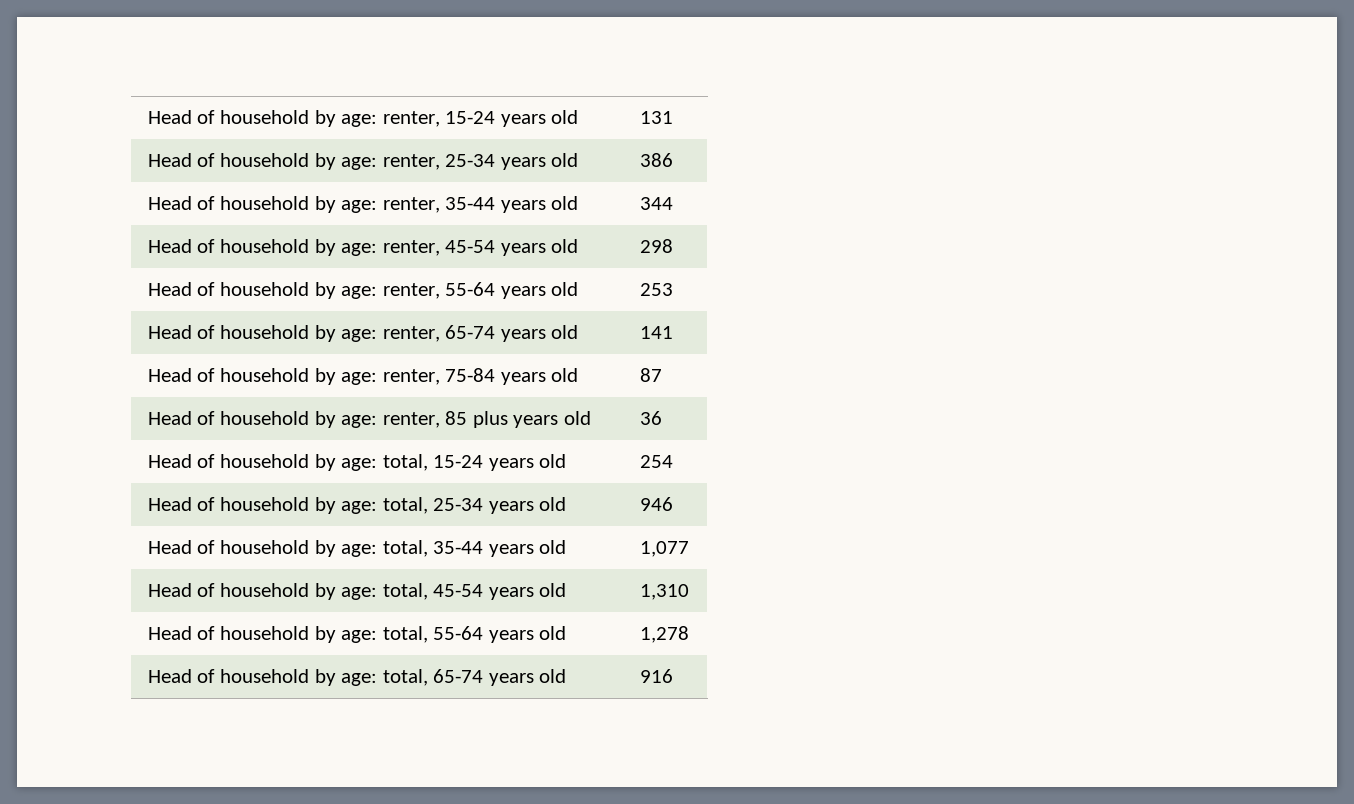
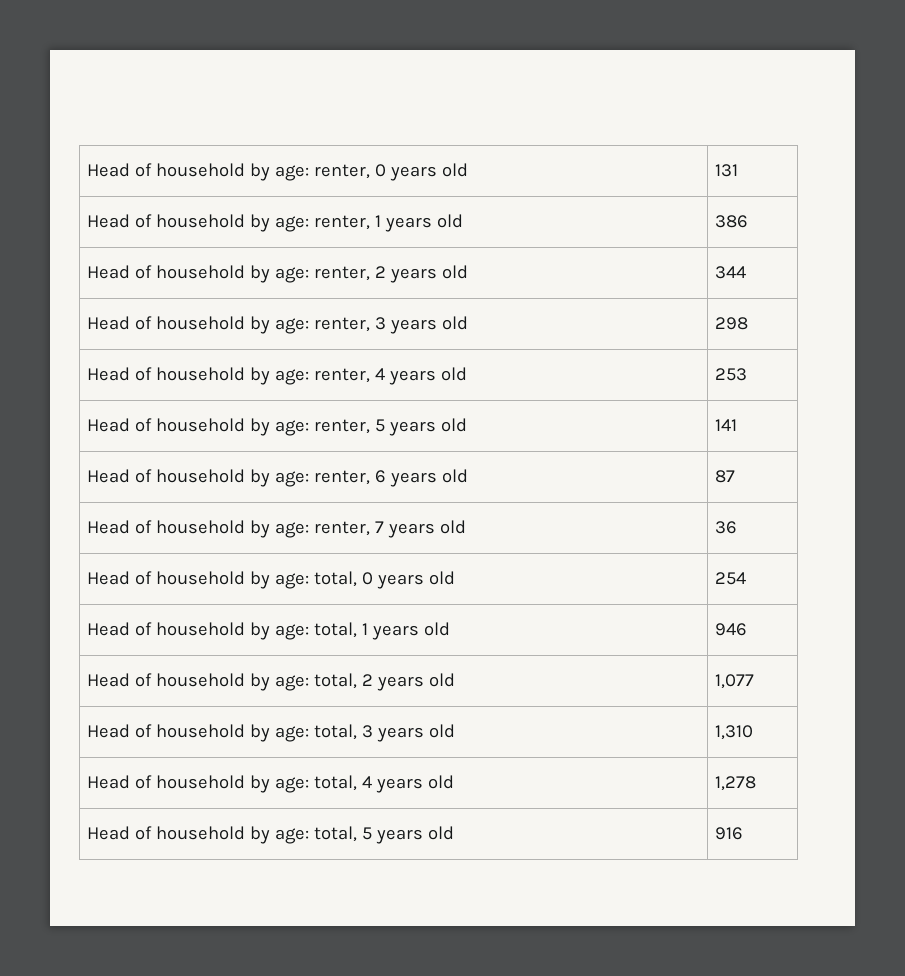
[147,110,496,127] Head of household by age: renter, 15-24 -> [87,163,387,181] Head of household by age: renter, 0
[445,154,496,167] 25-34 -> [375,215,382,227] 1
[445,197,496,210] 35-44 -> [375,266,387,278] 2
[445,240,496,253] 45-54 -> [375,317,387,330] 3
[445,282,496,296] 55-64 -> [375,368,386,380] 4
[445,325,496,339] 65-74 -> [375,419,386,432] 5
[445,368,496,382] 75-84 -> [375,470,387,483] 6
[445,411,508,428] 85 plus -> [375,521,385,533] 7
[433,455,484,468] 15-24 -> [362,572,374,585] 0
[433,498,484,511] 25-34 -> [362,623,369,635] 1
[433,541,484,554] 35-44 -> [362,674,374,686] 2
[433,584,484,597] 45-54 -> [362,725,374,738] 3
[433,626,484,640] 55-64 -> [362,776,373,788] 4
[433,669,484,683] 65-74 -> [362,827,373,840] 5

